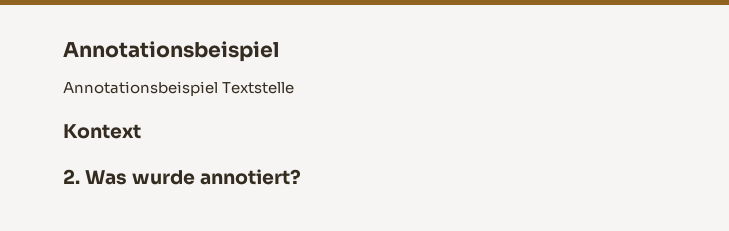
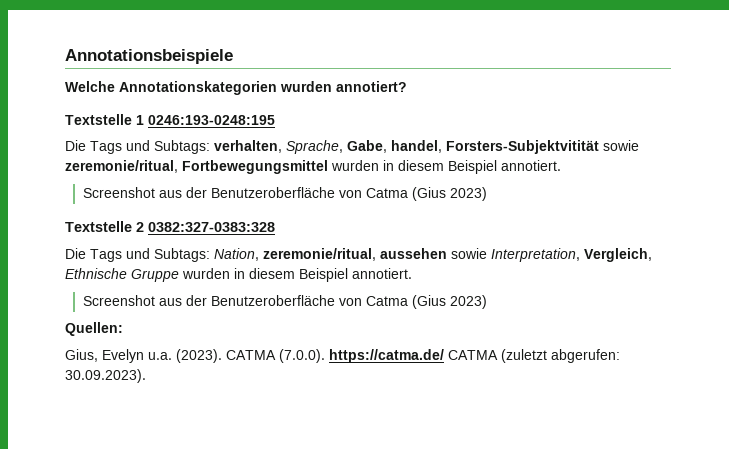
[63,41,279,62] [63,81,295,96] [63,124,141,139] [63,169,302,185] Annotationsbeispiel // Annotationsbeispiel Textstelle // Kontext // 2. Was wurde annotiert? -> [65,49,233,64] [65,81,407,95] [65,114,275,125] [65,140,639,154] [65,160,561,174] [82,187,487,201] [65,221,275,232] [65,248,652,262] [65,268,412,282] [82,295,487,309] [65,322,123,336] [65,349,620,363] [65,369,146,383] Annotationsbeispiele // Welche Annotationskategorien wurden annotiert? // Textstelle 1 0246:193-0248:195 // Die Tags und Subtags: verhalten, Sprache, Gabe, handel, Forsters-Subjektvitität sowie zeremonie/ritual, Fortbewegungsmittel wurden in diesem Beispiel annotiert. // Screenshot aus der Benutzeroberfläche von Catma (Gius 2023) // Textstelle 2 0382:327-0383:328 // Die Tags und Subtags: Nation, zeremonie/ritual, aussehen sowie Interpretation, Vergleich, Ethnische Gruppe wurden in diesem Beispiel annotiert. // Screenshot aus der Benutzeroberfläche von Catma (Gius 2023) // Quellen: // Gius, Evelyn u.a. (2023). CATMA (7.0.0). https://catma.de/ CATMA (zuletzt abgerufen: 30.09.2023).

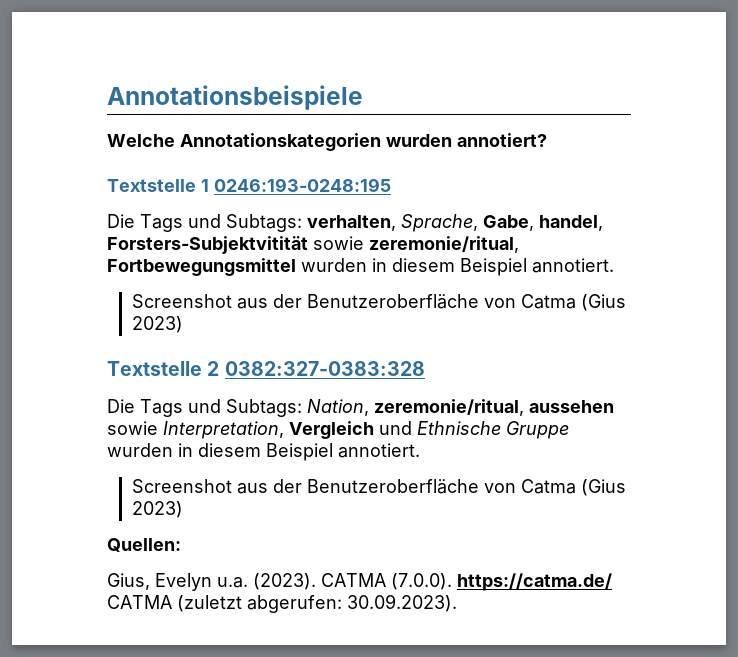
[584,248,652,262] Vergleich, -> [289,421,412,439] Vergleich und

